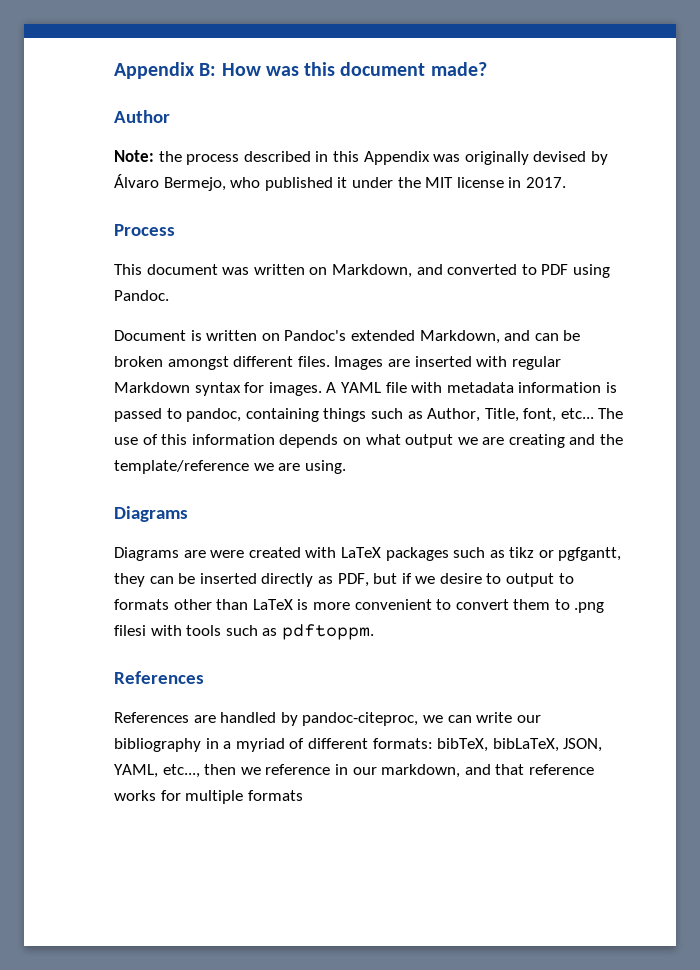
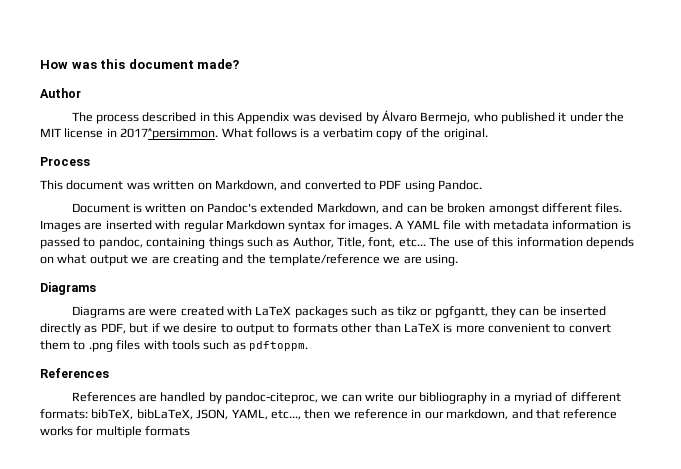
[114,62,217,79] Appendix B: -> (40, 64) none
[114,150,182,162] Note: the -> [71,112,93,122] The
[464,151,529,165] originally -> (316, 118) none
[525,177,566,188] 2017. -> [120,128,488,140] 2017^persimmon. What follows is a verbatim copy of the original.
[114,625,146,636] filesi -> [116,340,141,350] files

